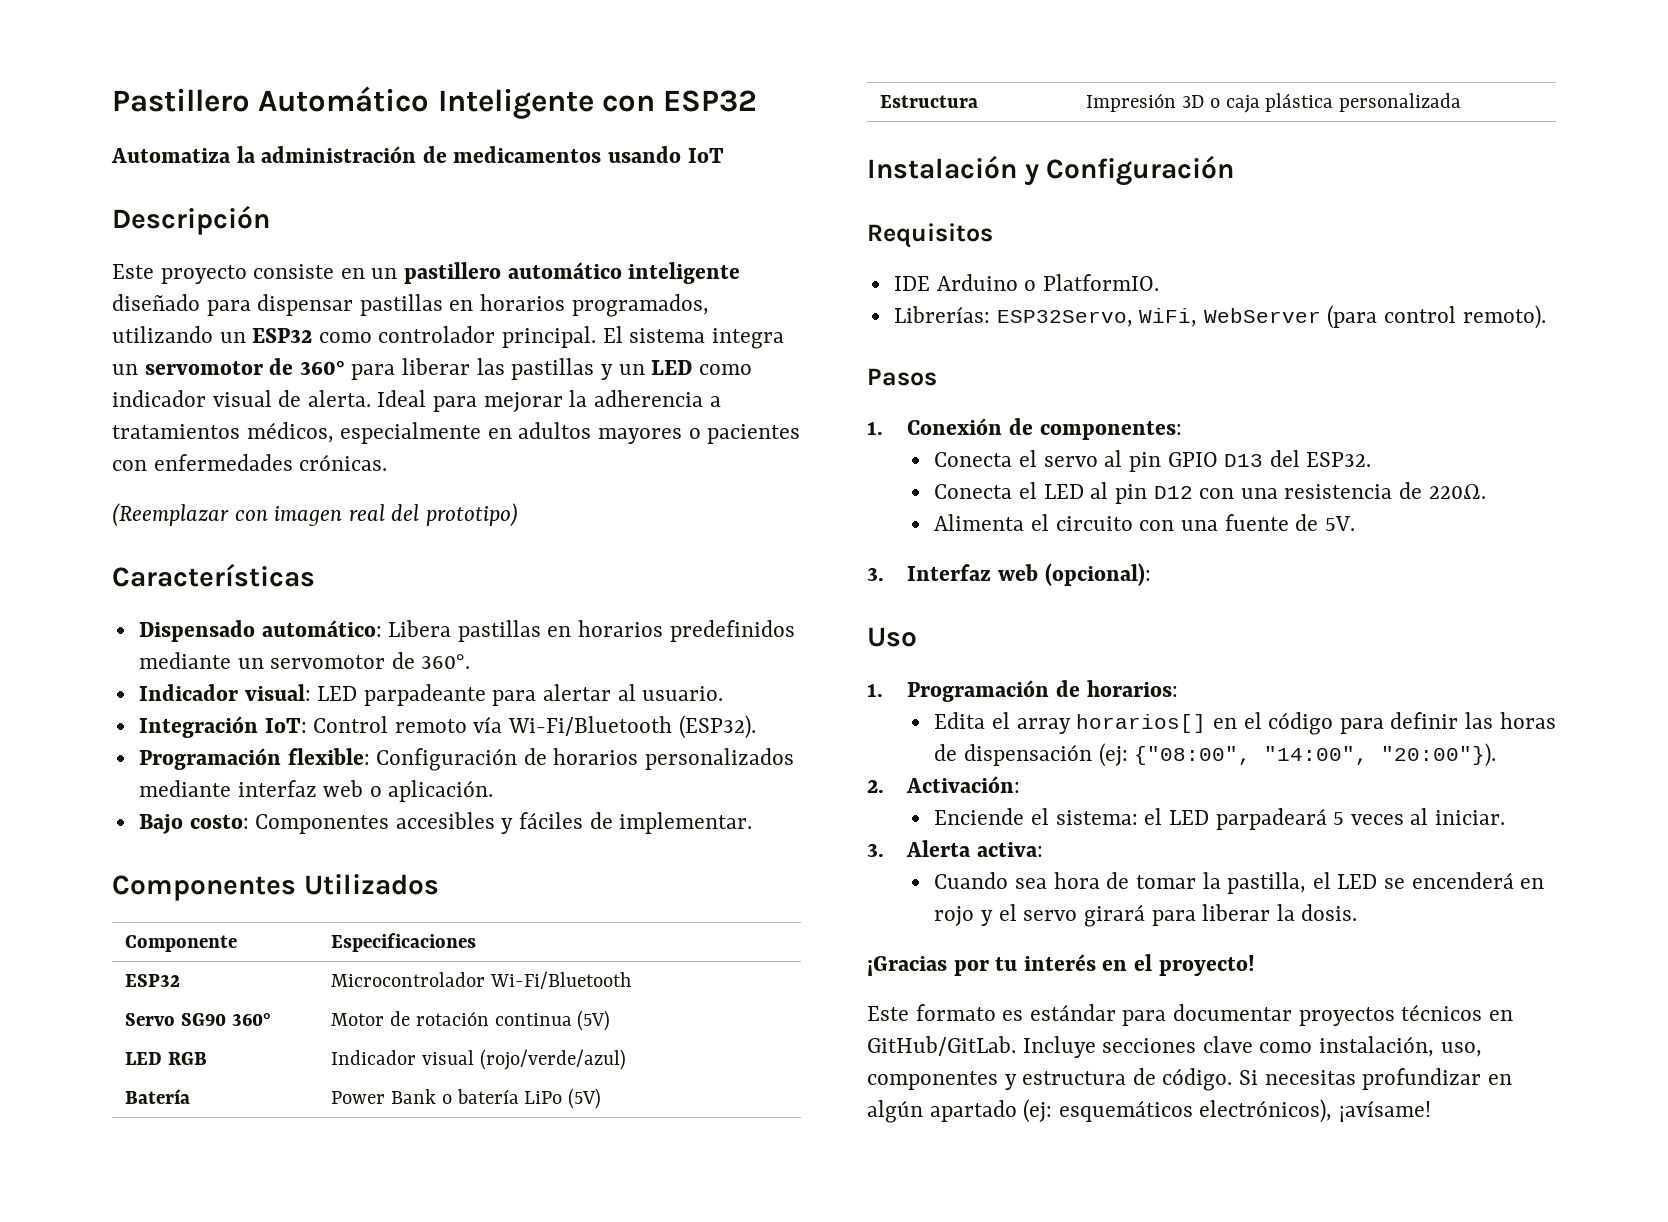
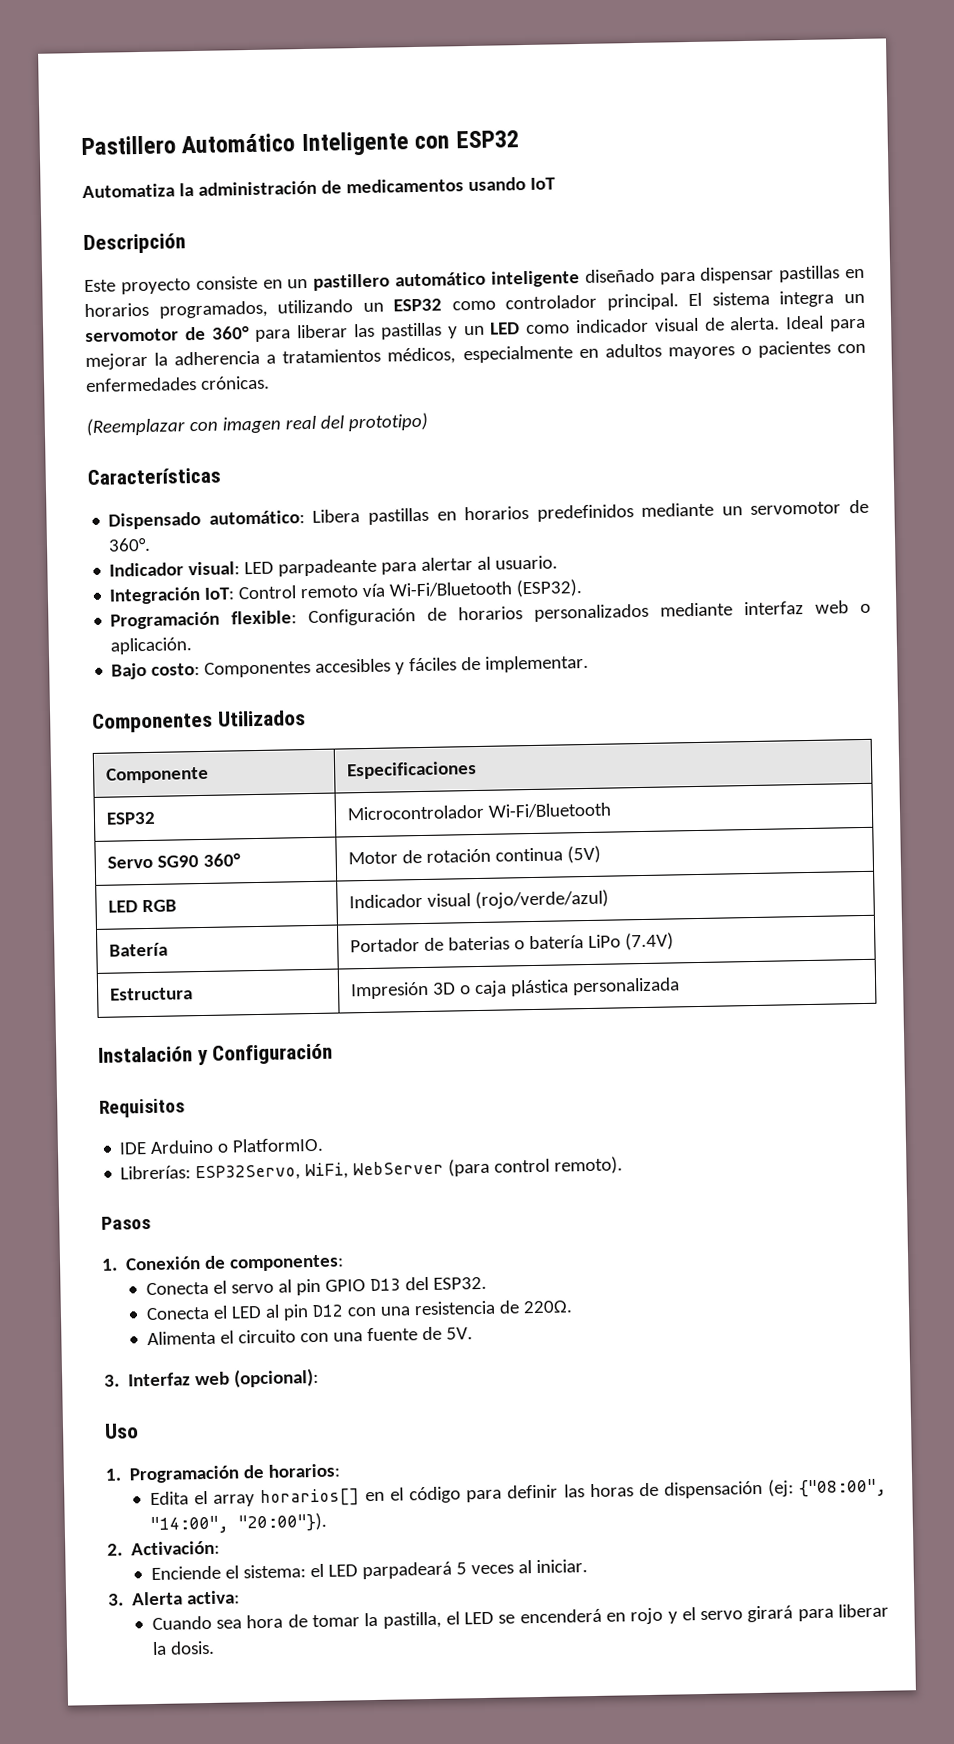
[330,1089,436,1104] Power Bank -> [349,936,510,953] Portador de baterias
[568,1088,602,1109] (5V) -> [624,932,674,951] (7.4V)
[867,954,1255,976] [867,1004,1513,1026] [867,1036,1482,1058] [867,1068,1512,1091] [867,1099,1432,1123] // ¡Gracias por tu interés en el proyecto! // Este formato es estándar para documentar proyectos técnicos en GitHub/GitLab. Incluye secciones clave como instalación, uso, componentes y estructura de código. Si necesitas profundizar en algún apartado (ej: esquemáticos electrónicos), ¡avísame! -> (215, 1647) none

